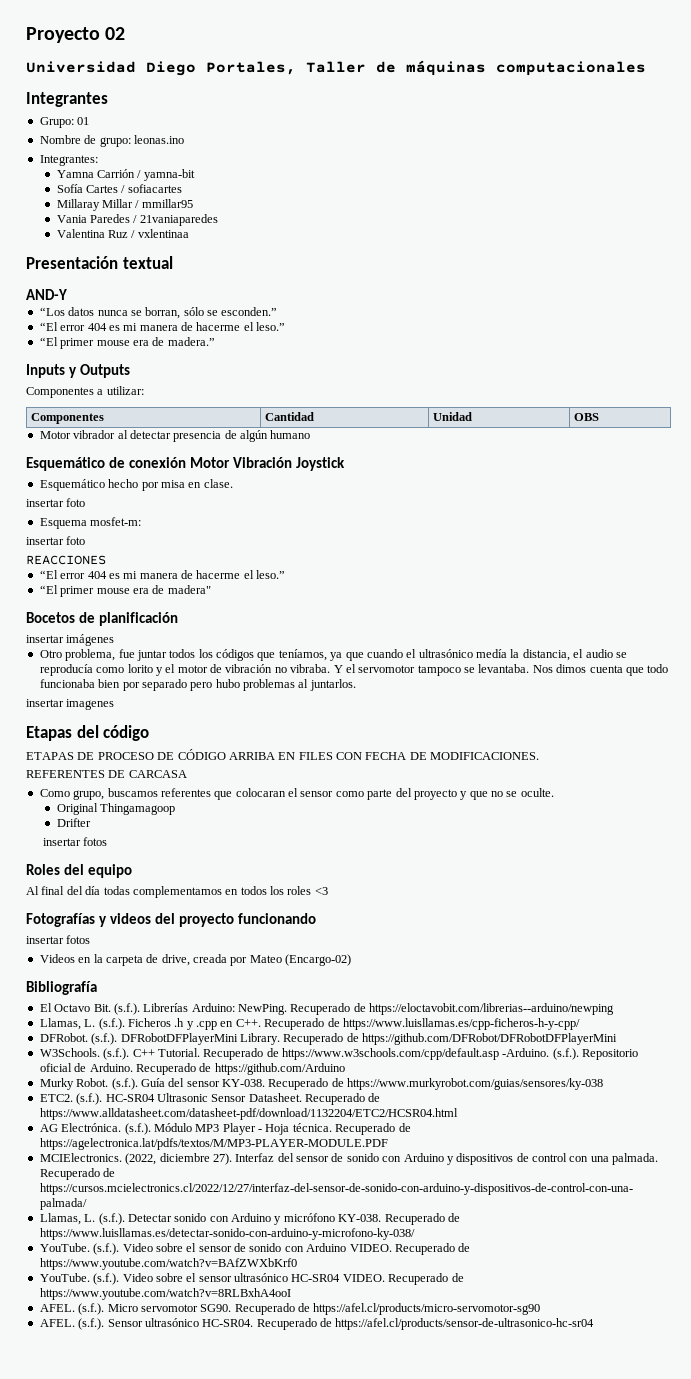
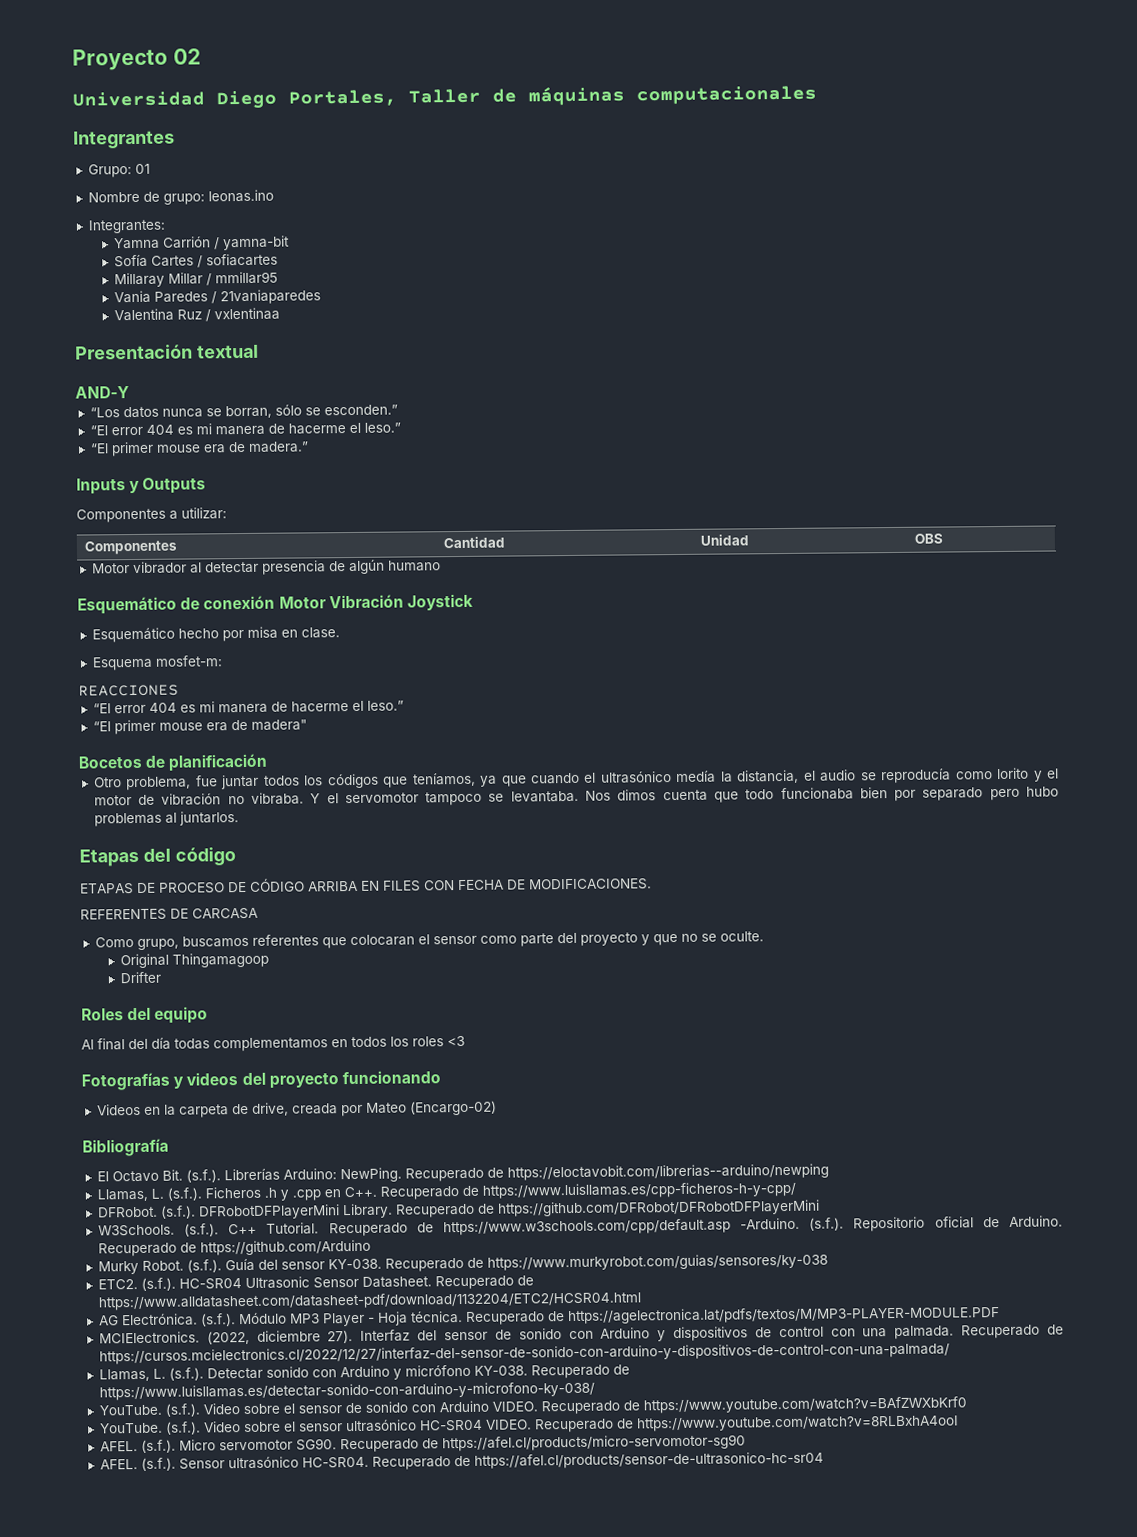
[26,498,86,507] // insertar foto -> (340, 633) none
[26,536,86,545] // insertar foto -> (223, 661) none
[26,634,115,646] // insertar imágenes -> (269, 762) none
[26,699,115,710] // insertar imagenes -> (239, 818) none
[42,837,108,846] // insertar fotos -> (162, 977) none
[26,935,91,944] // insertar fotos -> (441, 1077) none

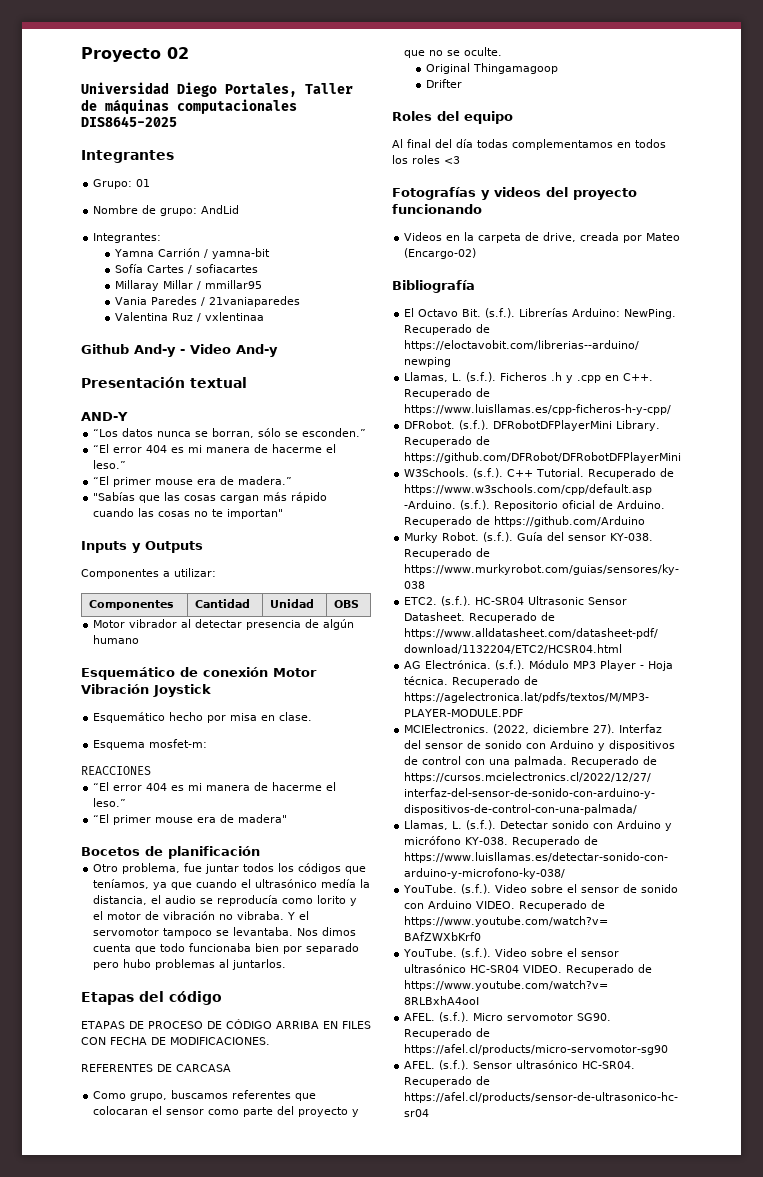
(817, 95) none -> [81,116,177,127] DIS8645-2025
[207,189,274,203] leonas.ino -> [201,205,240,214] AndLid
(281, 314) none -> [81,344,278,357] // Github And-y - Video And-y
(309, 447) none -> [93,492,328,503] [93,508,284,519] // "Sabías que las cosas cargan más rápido cuando las cosas no te importan"

